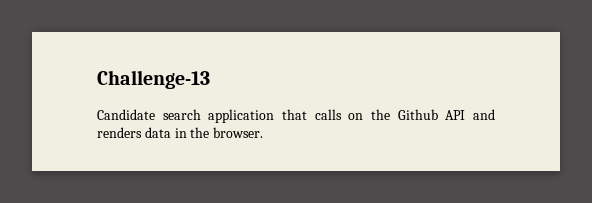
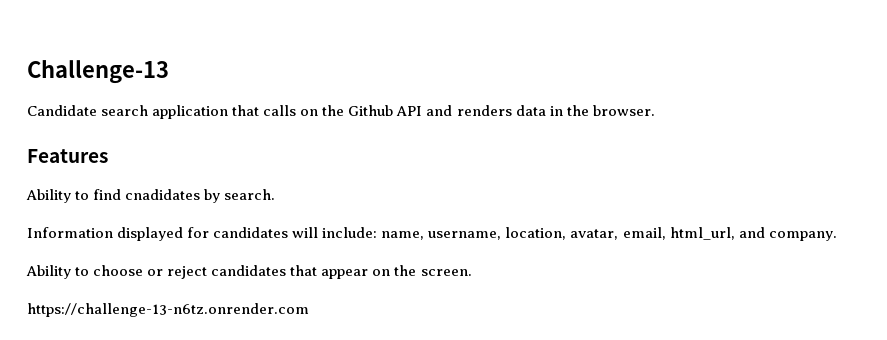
(264, 132) none -> [27,149,108,163] [26,189,276,203] [27,227,837,241] [26,265,472,279] [27,303,309,317] // Features // Ability to find cnadidates by search. // Information displayed for candidates will include: name, username, location, avatar, email, html_url, and company. // Ability to choose or reject candidates that appear on the screen. // https://challenge-13-n6tz.onrender.com

